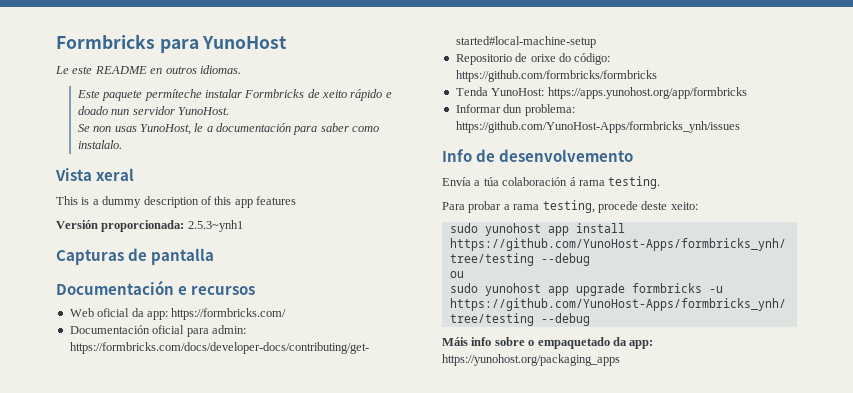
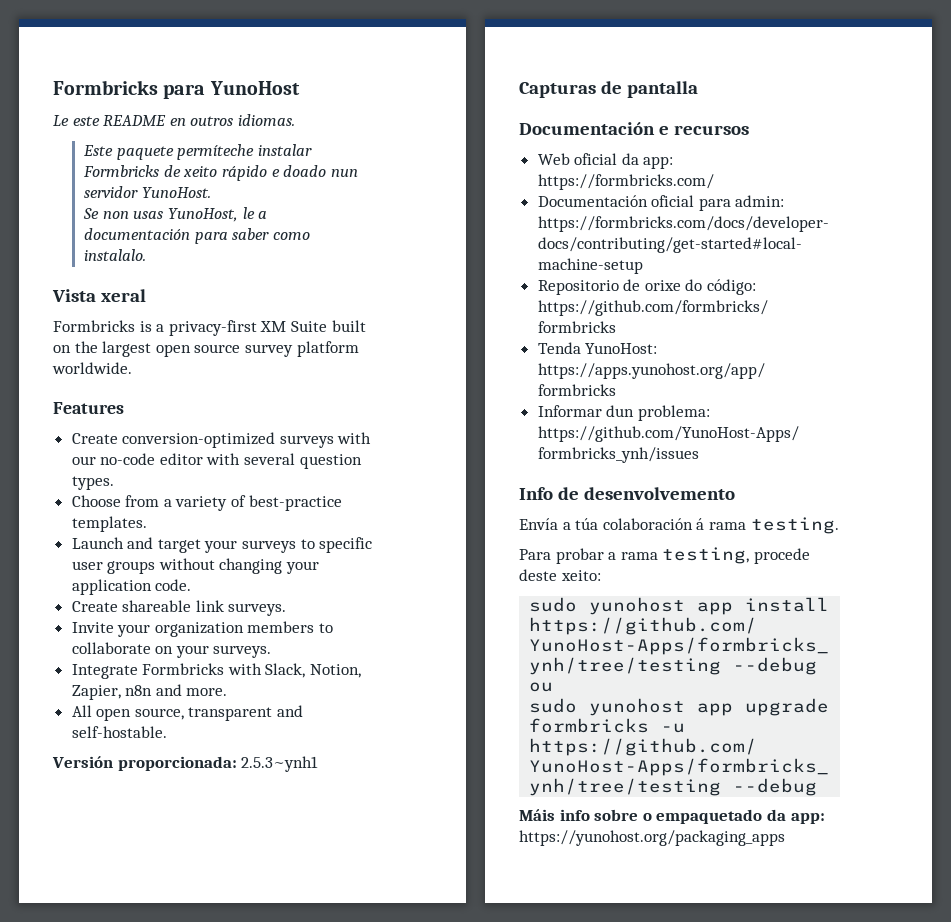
[56,196,78,205] This -> [53,320,135,332] Formbricks
[102,196,296,208] dummy description of this app features -> [168,320,366,336] [53,341,359,357] [52,362,132,374] [53,402,124,414] [71,432,372,448] [71,453,362,469] [71,476,114,490] [71,495,342,511] [71,516,147,532] [71,537,373,553] [71,558,320,574] [71,579,192,595] [71,600,287,616] [71,621,334,637] [71,642,272,658] [71,663,362,679] [71,684,228,700] [71,705,304,721] [71,726,167,738] privacy-first XM Suite built on the largest open source survey platform worldwide. // Features // Create conversion-optimized surveys with our no-code editor with several question types. // Choose from a variety of best-practice templates. // Launch and target your surveys to specific user groups without changing your application code. // Create shareable link surveys. // Invite your organization members to collaborate on your surveys. // Integrate Formbricks with Slack, Notion, Zapier, n8n and more. // All open source, transparent and self-hostable.

